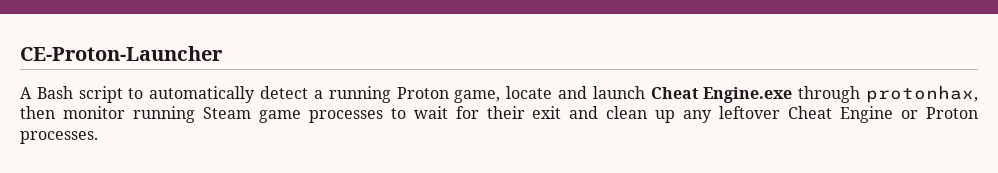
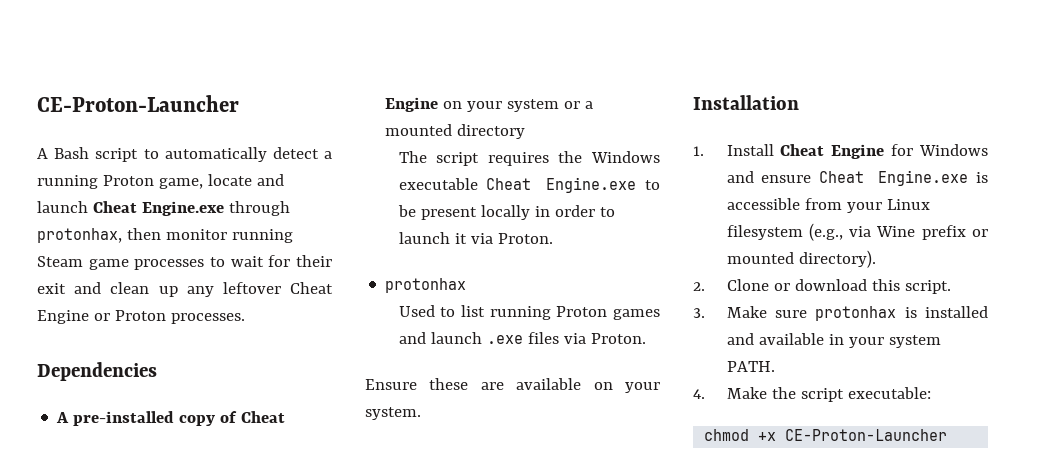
(98, 137) none -> [37,362,157,381] [56,411,286,426] [385,97,594,112] [385,124,526,139] [398,151,660,166] [398,177,660,193] [397,205,615,220] [398,232,553,244] [385,278,467,293] [398,305,660,320] [398,332,646,344] [365,378,660,393] [365,407,421,420] [693,95,799,110] [693,144,988,159] [726,170,988,186] [726,198,930,213] [726,223,988,241] [726,250,876,268] [693,279,951,294] [693,306,988,321] [726,333,941,348] [726,361,775,372] [693,387,931,402] [704,429,948,441] // Dependencies // A pre-installed copy of Cheat Engine on your system or a mounted directory // The script requires the Windows executable Cheat Engine.exe to be present locally in order to launch it via Proton. // protonhax // Used to list running Proton games and launch .exe files via Proton. // Ensure these are available on your system. // Installation // 1. Install Cheat Engine for Windows and ensure Cheat Engine.exe is accessible from your Linux filesystem (e.g., via Wine prefix or mounted directory). // 2. Clone or download this script. // 3. Make sure protonhax is installed and available in your system PATH. // 4. Make the script executable: // chmod +x CE-Proton-Launcher

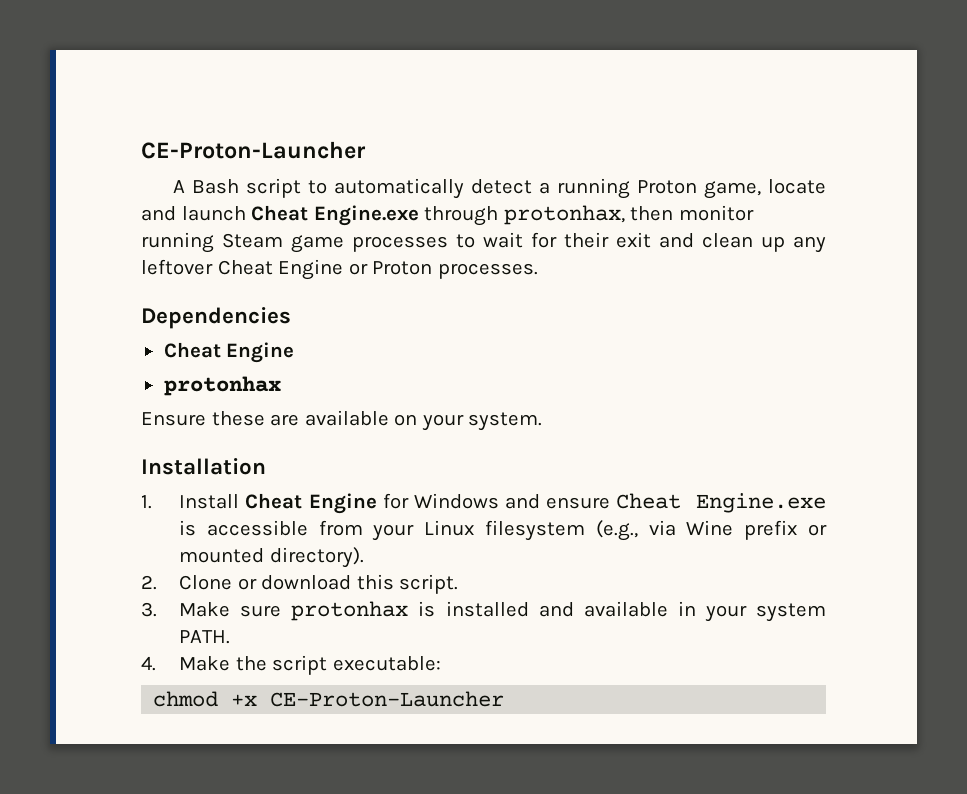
[56,411,286,426] [385,97,594,112] [385,124,526,139] [398,151,660,166] [398,177,660,193] [397,205,615,220] [398,232,553,244] [385,278,467,293] [398,305,660,320] [398,332,646,344] A pre-installed copy of Cheat Engine on your system or a mounted directory // The script requires the Windows executable Cheat Engine.exe to be present locally in order to launch it via Proton. // protonhax // Used to list running Proton games and launch .exe files via Proton. -> [163,342,295,363] [163,376,281,396] Cheat Engine // protonhax

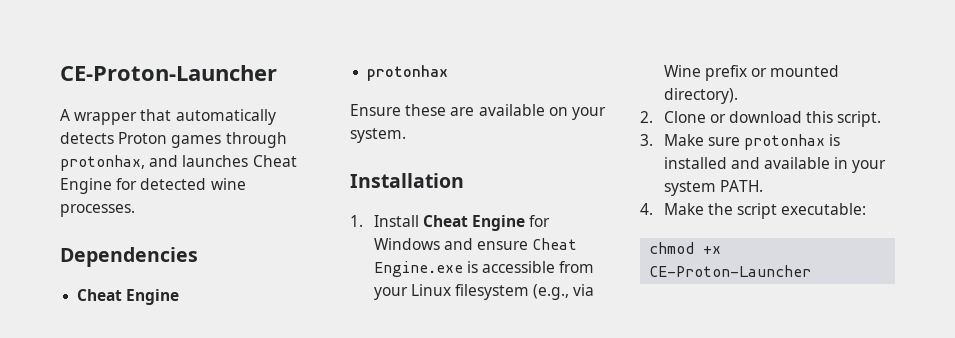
[191,178,826,199] [141,205,754,226] [141,232,826,253] [141,259,433,280] Bash script to automatically detect a running Proton game, locate and launch Cheat Engine.exe through protonhax, then monitor running Steam game processes to wait for their exit and clean up any leftover Cheat Engine or Proton -> [74,109,276,125] [60,132,287,148] [60,155,297,171] [60,178,246,194] wrapper that automatically detects Proton games through protonhax, and launches Cheat Engine for detected wine

